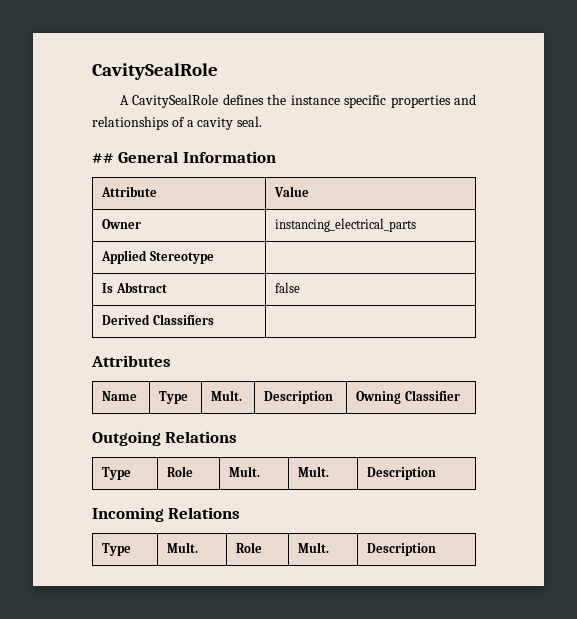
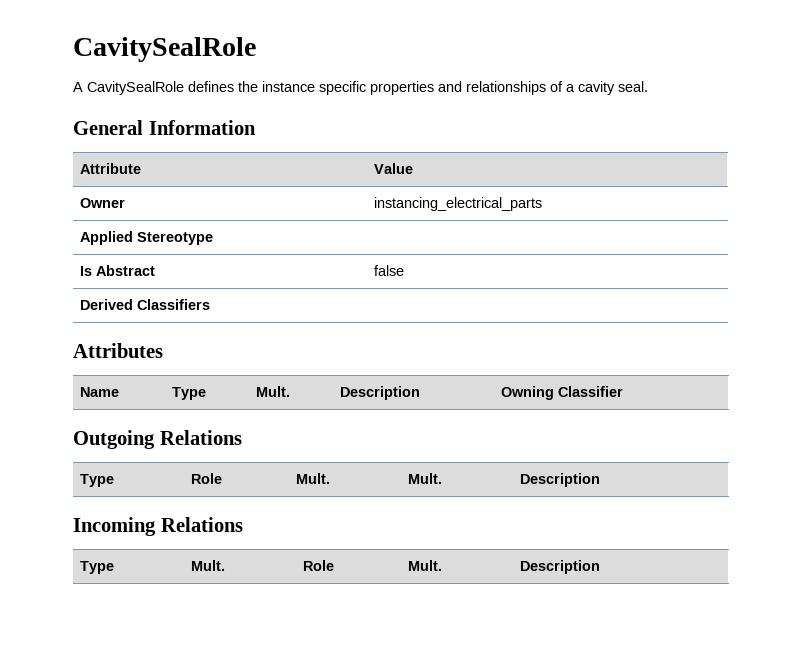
[92,153,114,163] ## -> (648, 86) none

